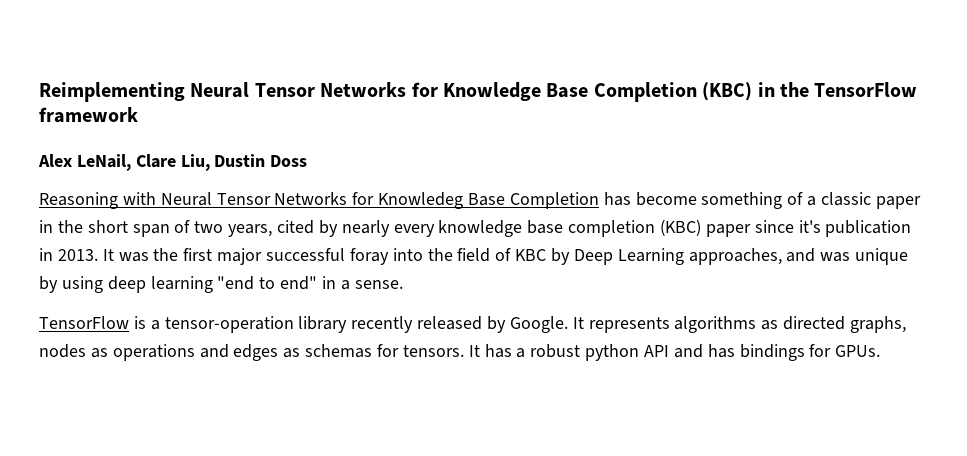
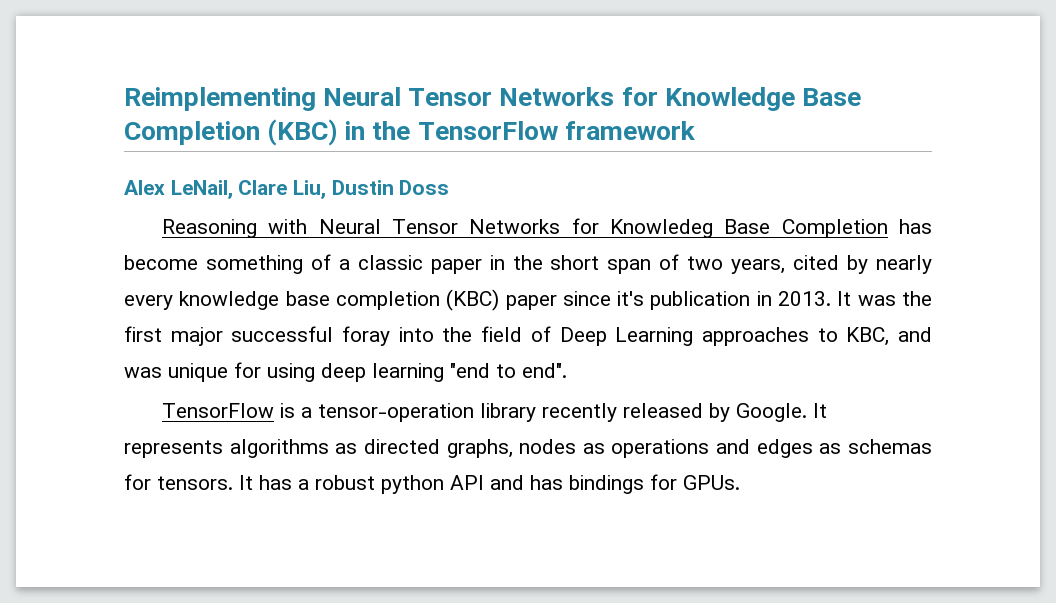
[515,248,782,265] KBC by Deep Learning approaches, -> [559,327,890,346] Deep Learning approaches to KBC,
[39,276,58,293] by -> [234,362,261,378] for
[280,276,403,290] end" in a sense. -> [522,363,567,378] end".

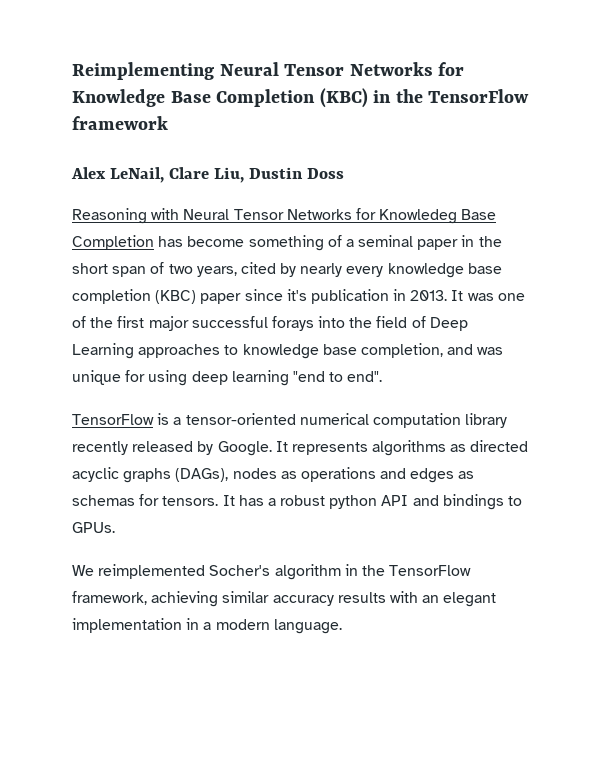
[357,255,423,270] classic -> [358,235,414,247] seminal
(896, 300) none -> [497,293,525,301] [72,316,86,328] one of
[342,326,391,346] foray -> [271,316,314,331] forays
[846,327,890,346] KBC, -> [242,343,443,359] knowledge base completion,
[318,403,475,422] tensor-operation -> [185,413,461,428] tensor-oriented numerical computation
[446,439,513,458] graphs, -> [72,467,229,483] acyclic graphs (DAGs),
[530,474,740,494] has bindings for GPUs. -> [442,494,523,510] [72,522,115,533] [72,564,472,580] [72,591,497,607] [72,618,342,634] bindings to GPUs. // We reimplemented Socher's algorithm in the TensorFlow framework, achieving similar accuracy results with an elegant implementation in a modern language.

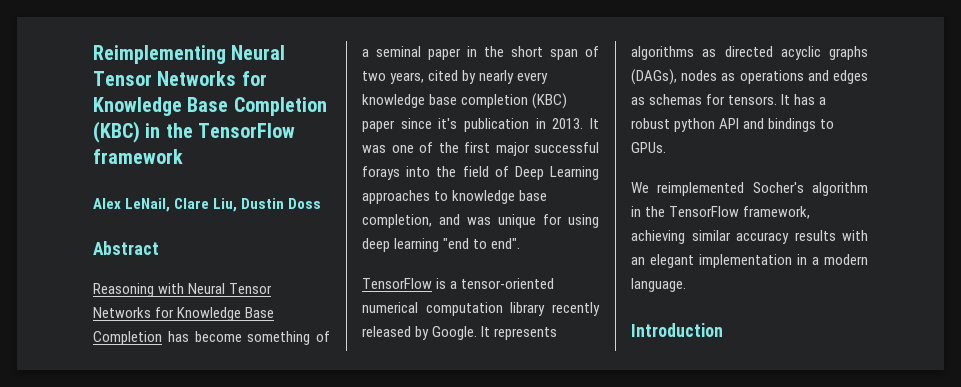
(344, 173) none -> [93,241,159,255] // Abstract
[379,209,458,224] Knowledeg -> [177,307,242,321] Knowledge
(342, 626) none -> [631,323,723,337] // Introduction

